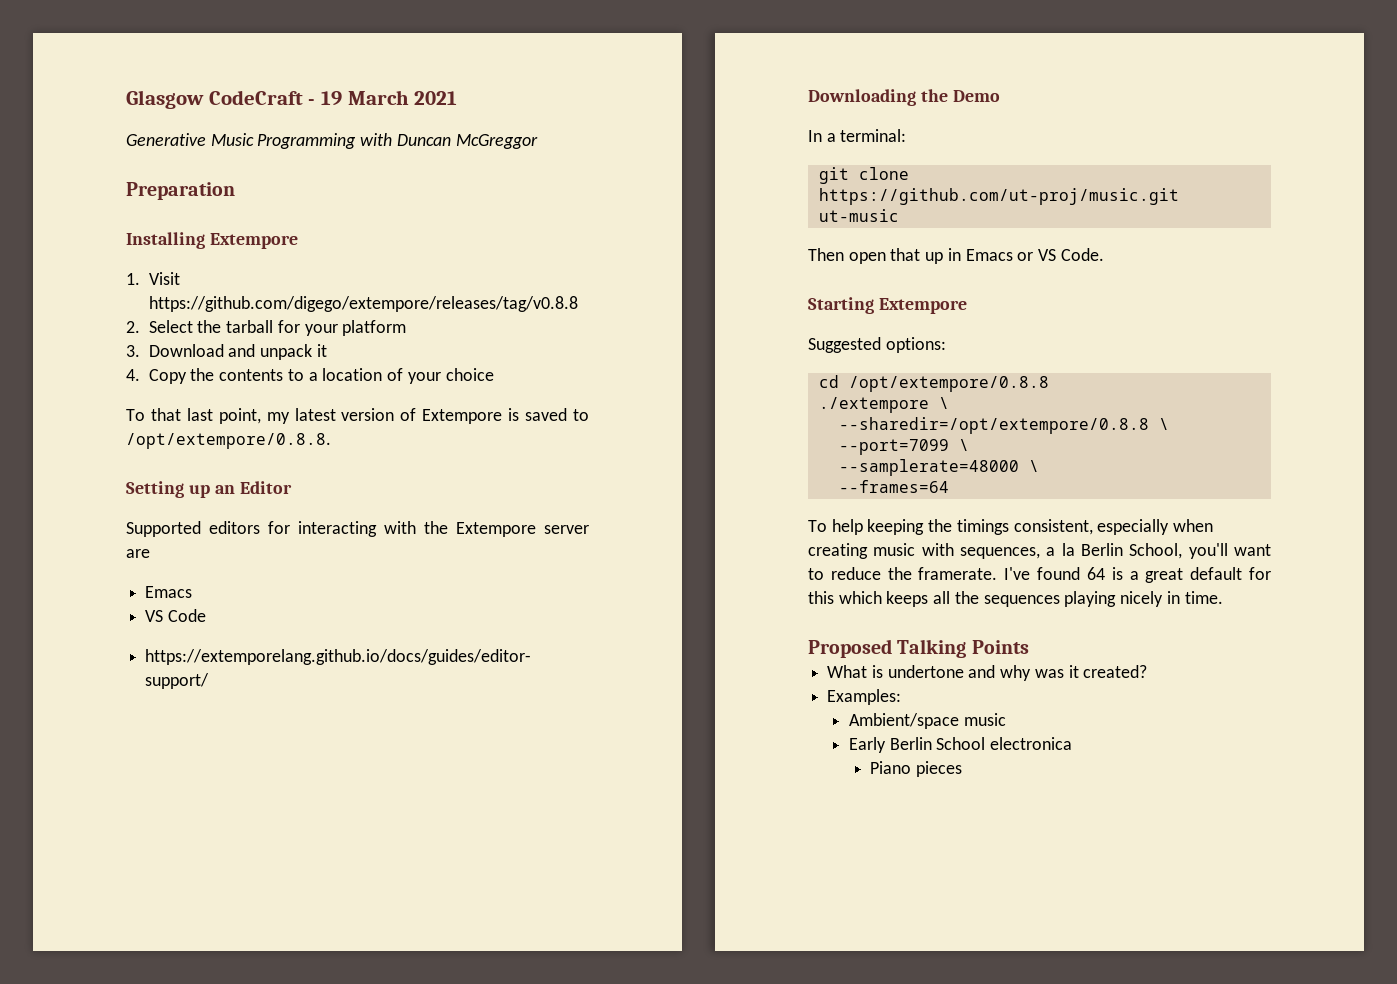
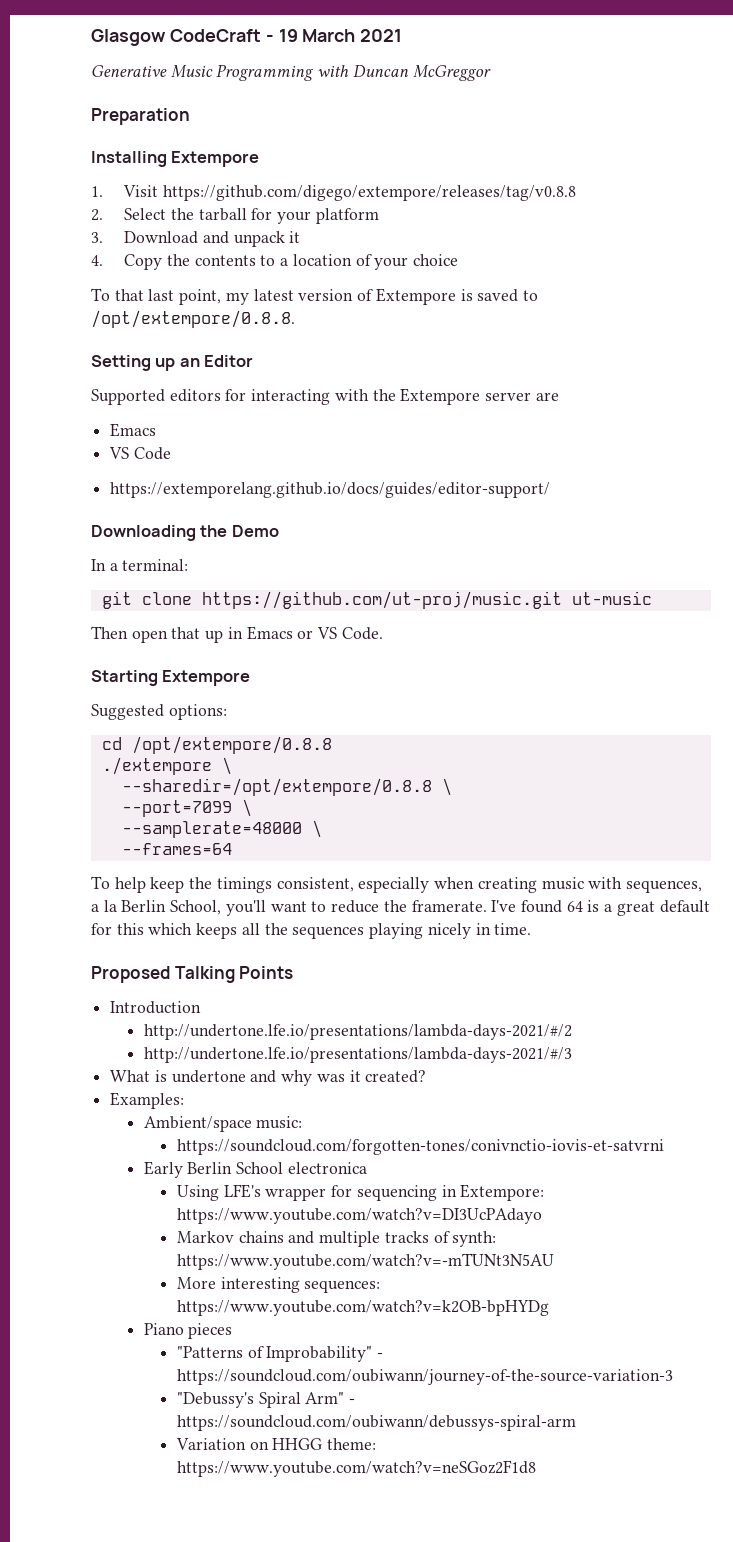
[867,519,925,535] keeping -> [150,877,185,893] keep
(1029, 647) none -> [110,1001,202,1014] [143,1024,572,1040] [143,1047,572,1063] // Introduction // http://undertone.lfe.io/presentations/lambda-days-2021/#/2 // http://undertone.lfe.io/presentations/lambda-days-2021/#/3
[963,713,1006,726] music -> [256,1116,303,1129] [176,1139,664,1155] music: // https://soundcloud.com/forgotten-tones/conivnctio-iovis-et-satvrni
[870,761,963,777] Piano pieces -> [176,1184,545,1201] [176,1208,542,1224] [176,1231,497,1247] [176,1253,554,1270] [176,1277,381,1293] [176,1300,549,1316] [143,1323,233,1339] [176,1346,384,1362] [176,1369,673,1385] [176,1392,356,1408] [176,1415,576,1431] [175,1438,377,1450] [176,1460,536,1477] Using LFE's wrapper for sequencing in Extempore: https://www.youtube.com/watch?v=DI3UcPAdayo // Markov chains and multiple tracks of synth: https://www.youtube.com/watch?v=-mTUNt3N5AU // More interesting sequences: https://www.youtube.com/watch?v=k2OB-bpHYDg // Piano pieces // "Patterns of Improbability" - https://soundcloud.com/oubiwann/journey-of-the-source-variation-3 // "Debussy's Spiral Arm" - https://soundcloud.com/oubiwann/debussys-spiral-arm // Variation on HHGG theme: https://www.youtube.com/watch?v=neSGoz2F1d8

